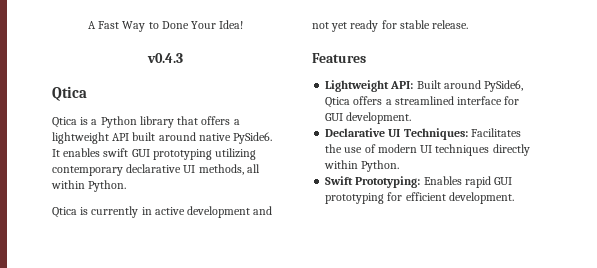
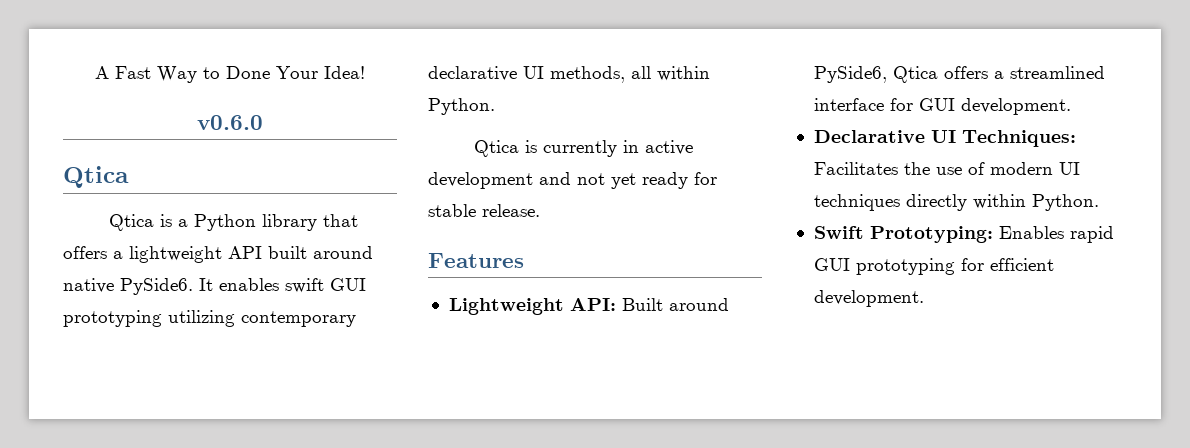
[147,53,183,63] v0.4.3 -> [197,115,263,130] v0.6.0

